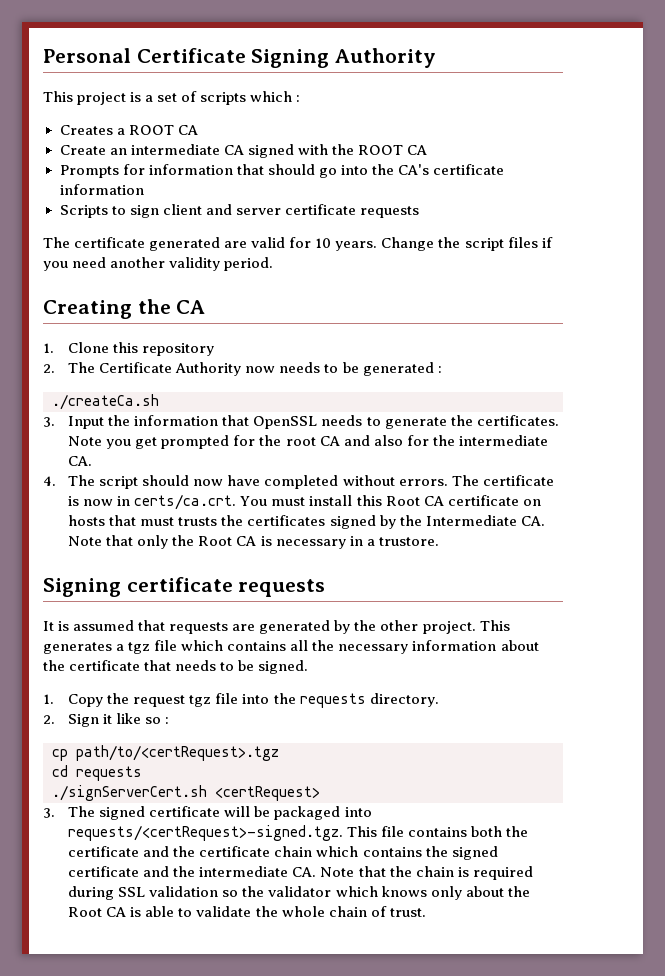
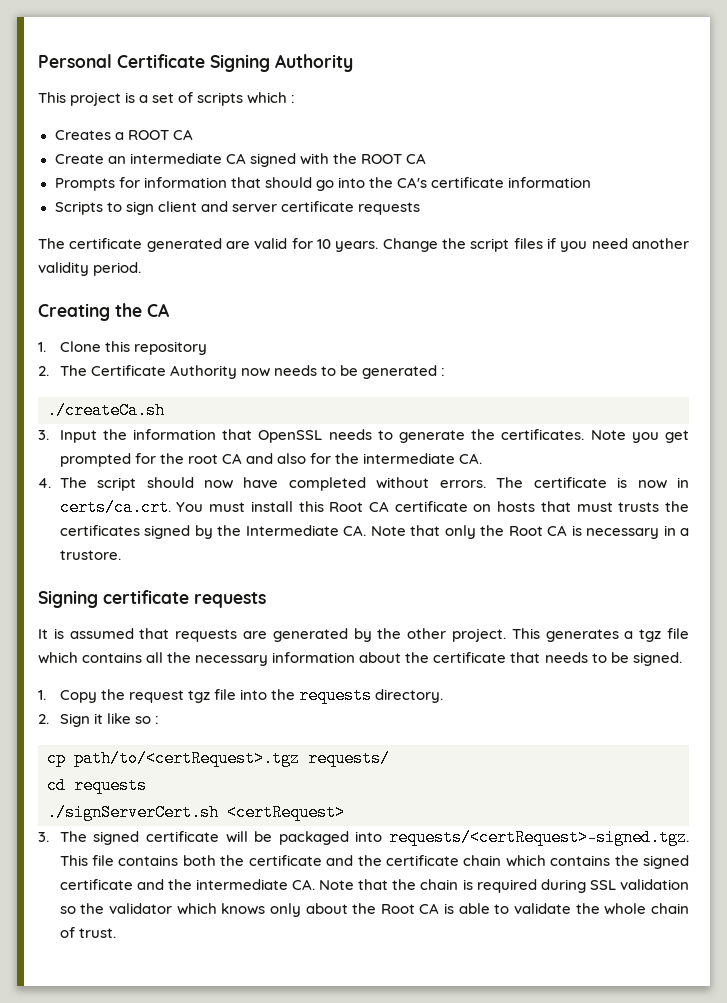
(279, 753) none -> [308,750,390,767] requests/

